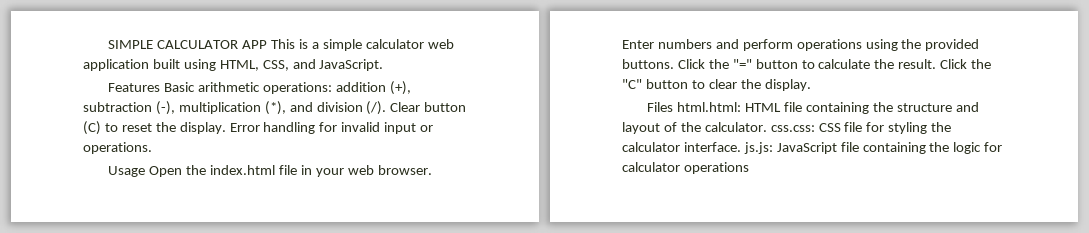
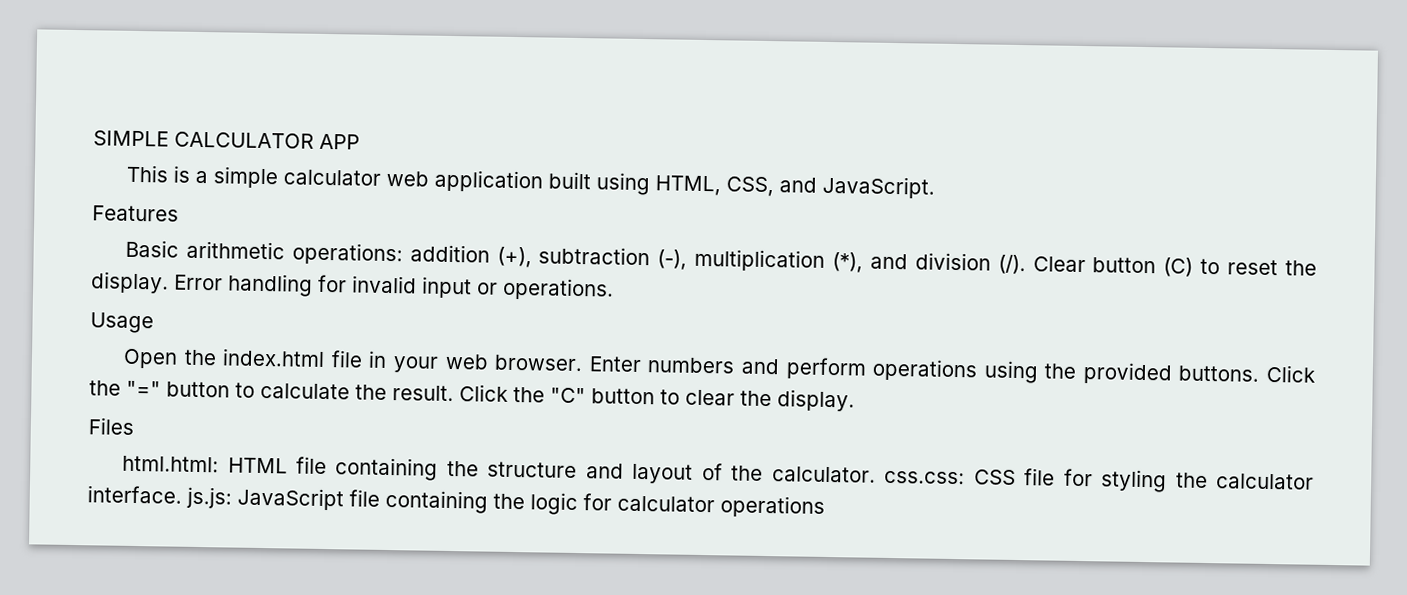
(268, 44) none -> (360, 141) //
(161, 87) none -> (179, 213) //
(146, 171) none -> (154, 323) //
(674, 107) none -> (135, 426) //

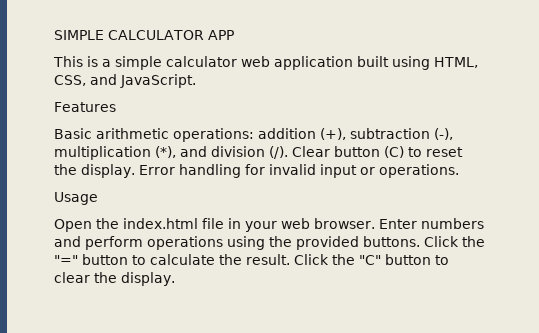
[88,417,135,435] [122,455,1314,493] [87,485,825,518] // Files // html.html: HTML file containing the structure and layout of the calculator. css.css: CSS file for styling the calculator interface. js.js: JavaScript file containing the logic for calculator operations -> (175, 279) none

